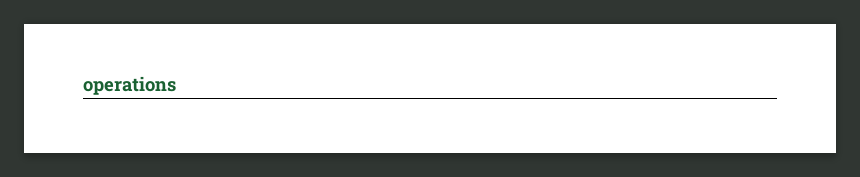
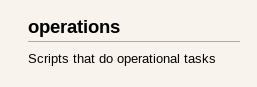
(176, 85) none -> [28,54,216,66] // Scripts that do operational tasks

